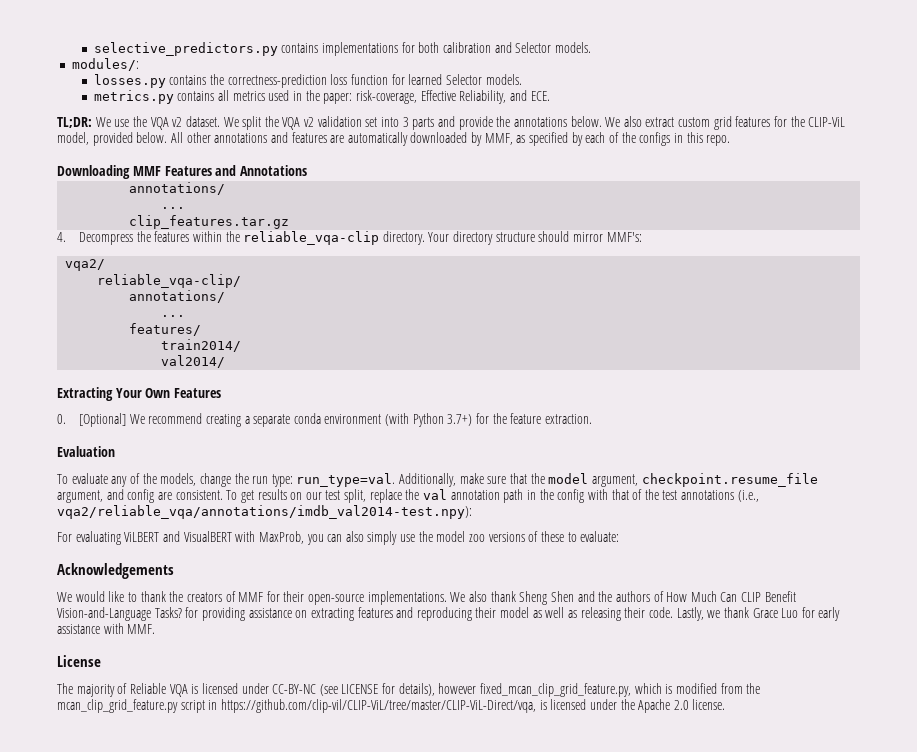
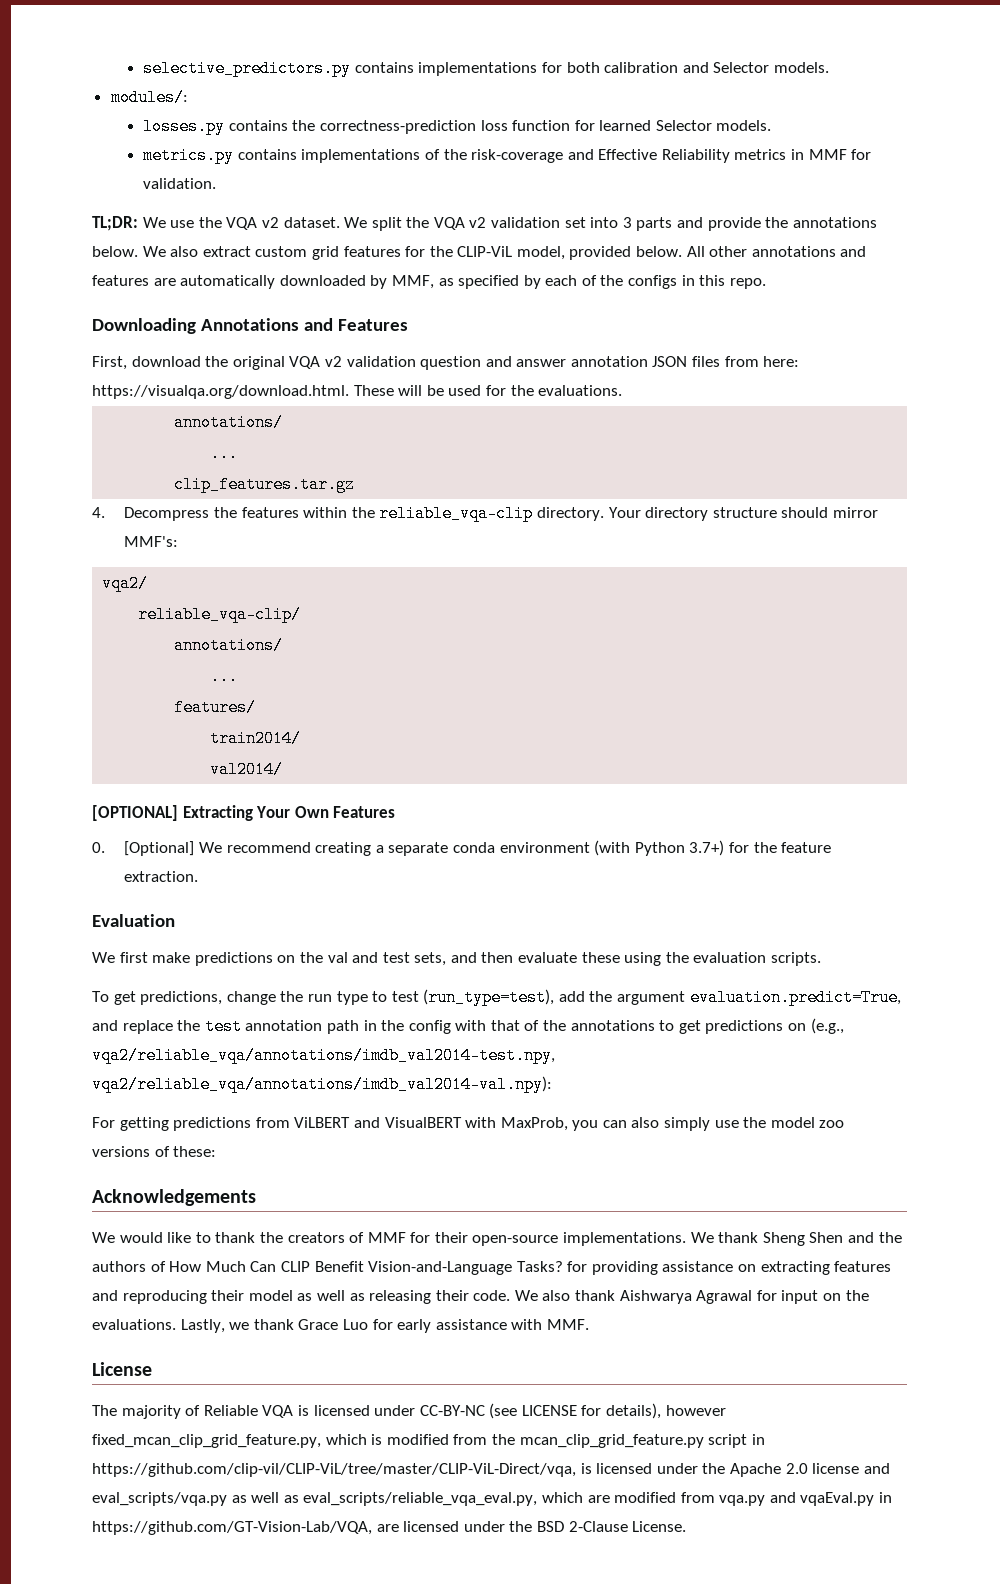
[218,90,550,104] all metrics used in the paper: risk-coverage, Effective Reliability, and ECE. -> [301,149,872,163] [143,178,217,189] implementations of the risk-coverage and Effective Reliability metrics in MMF for validation.
[132,165,308,176] MMF Features and Annotations -> [200,318,408,331] [92,356,800,370] [92,385,623,399] Annotations and Features // First, download the original VQA v2 validation question and answer annotation JSON files from here: https://visualqa.org/download.html. These will be used for the evaluations.
(226, 361) none -> [92,805,178,821] [OPTIONAL]
[57,473,818,487] [57,489,367,503] To evaluate any of the models, change the run type: run_type=val. Additionally, make sure that the model argument, checkpoint.resume_file argument, and config are consistent. To get results on our test split, -> [92,952,822,966] [92,989,901,1006] [92,1020,118,1031] We first make predictions on the val and test sets, and then evaluate these using the evaluation scripts. // To get predictions, change the run type to test (run_type=test), add the argument evaluation.predict=True, and
[423,489,448,500] val -> [204,1018,242,1035] test
[662,490,759,502] [57,505,472,519] [57,531,121,545] test annotations (i.e., vqa2/reliable_vqa/annotations/imdb_val2014-test.npy): // For evaluating -> [570,1018,844,1034] [92,1047,555,1064] [92,1076,552,1093] [92,1117,290,1131] annotations to get predictions on (e.g., vqa2/reliable_vqa/annotations/imdb_val2014-test.npy, vqa2/reliable_vqa/annotations/imdb_val2014-val.npy): // For getting predictions from
[540,531,620,542] these to evaluate: -> [173,1146,217,1157] these:
[469,591,488,602] also -> (714, 1237) none
(673, 612) none -> [514,1290,869,1304] [92,1319,176,1330] We also thank Aishwarya Agrawal for input on the evaluations.
[692,699,726,710] license. -> [812,1463,890,1474] [92,1492,893,1506] [92,1521,687,1535] license and eval_scripts/vqa.py as well as eval_scripts/reliable_vqa_eval.py, which are modified from vqa.py and vqaEval.py in https://github.com/GT-Vision-Lab/VQA, are licensed under the BSD 2-Clause License.

